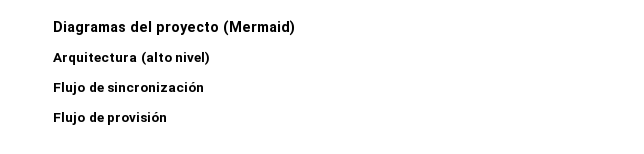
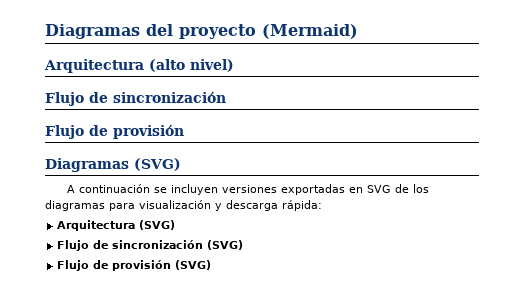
(168, 118) none -> [45,158,181,172] [66,184,429,195] [45,200,322,211] [57,220,176,231] [57,240,244,251] [57,260,212,271] // Diagramas (SVG) // A continuación se incluyen versiones exportadas en SVG de los diagramas para visualización y descarga rápida: // Arquitectura (SVG) // Flujo de sincronización (SVG) // Flujo de provisión (SVG)

